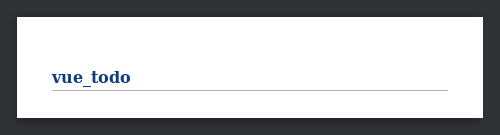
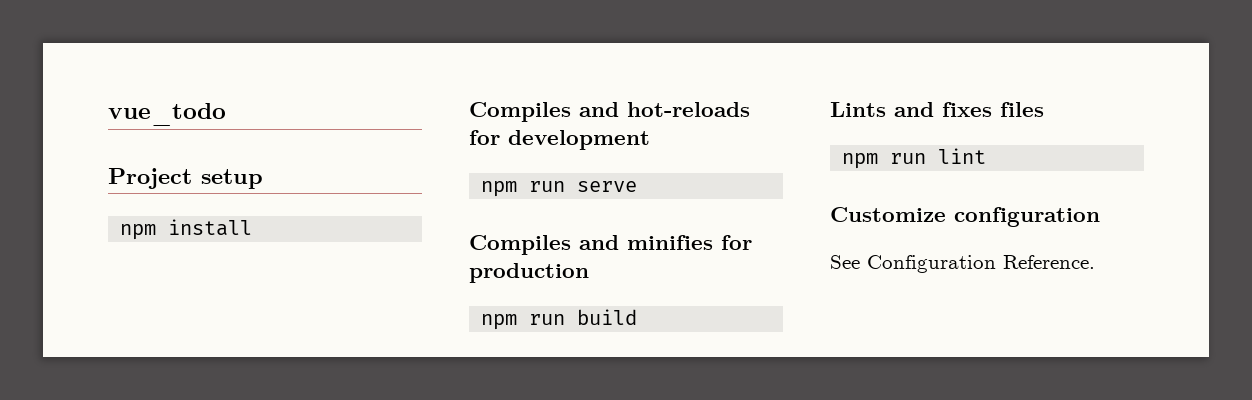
(131, 79) none -> [108,168,263,189] [120,219,253,240] [469,102,750,122] [469,130,650,150] [481,181,638,197] [469,235,752,255] [469,263,589,283] [481,309,638,330] [830,102,1044,117] [842,148,987,169] [830,207,1100,227] [830,255,1095,273] // Project setup // npm install // Compiles and hot-reloads for development // npm run serve // Compiles and minifies for production // npm run build // Lints and fixes files // npm run lint // Customize configuration // See Configuration Reference.

